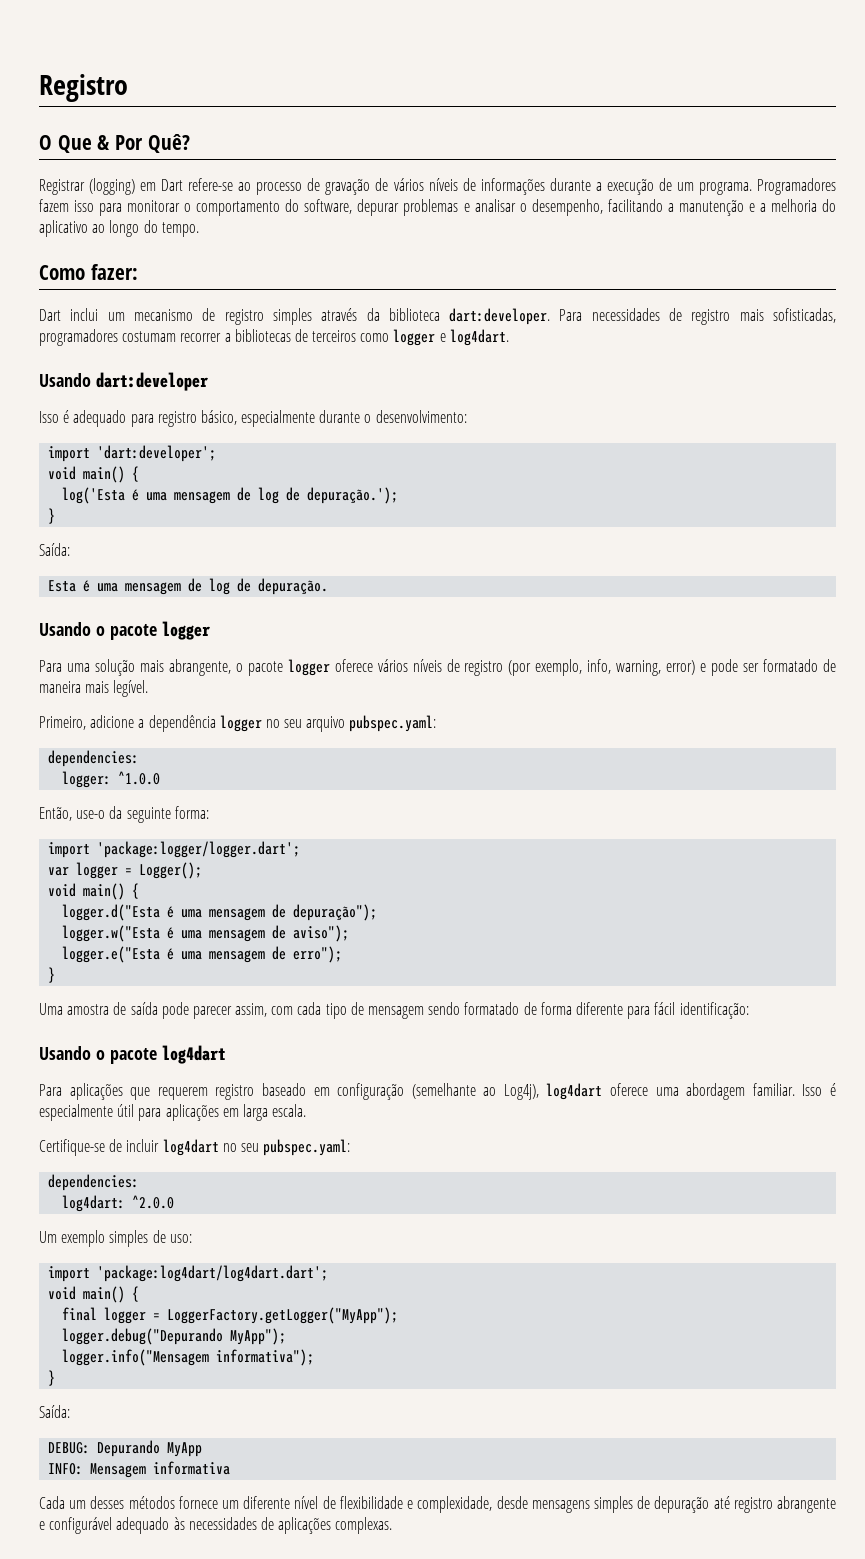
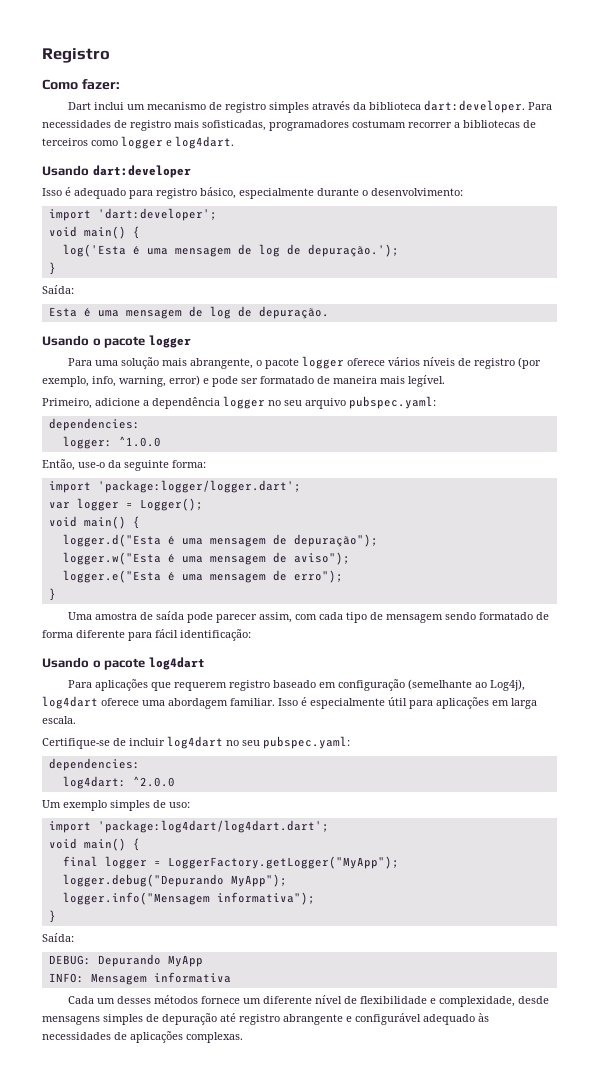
[39,134,190,153] [39,178,836,195] [39,199,836,216] [39,220,199,237] // O Que & Por Quê? // Registrar (logging) em Dart refere-se ao processo de gravação de vários níveis de informações durante a execução de um programa. Programadores fazem isso para monitorar o comportamento do software, depurar problemas e analisar o desempenho, facilitando a manutenção e a melhoria do aplicativo ao longo do tempo. -> (110, 55) none

